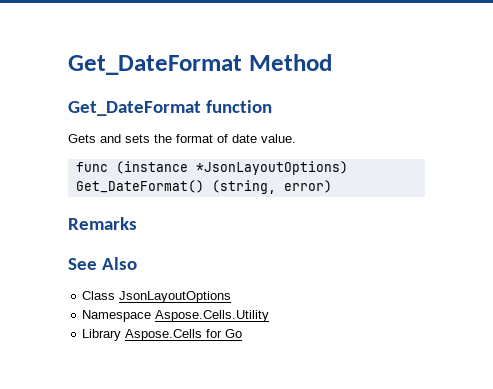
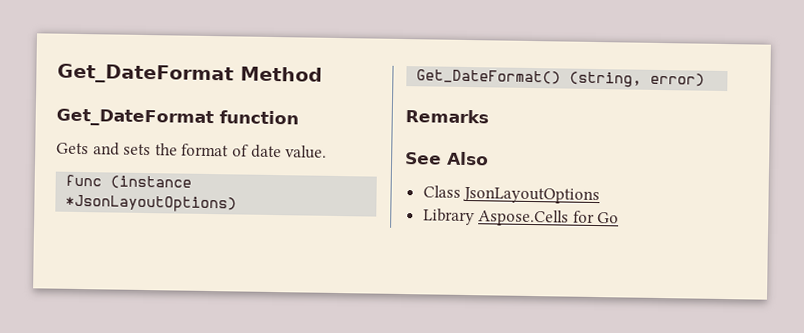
[82,310,270,322] // Namespace Aspose.Cells.Utility -> (601, 195) none

